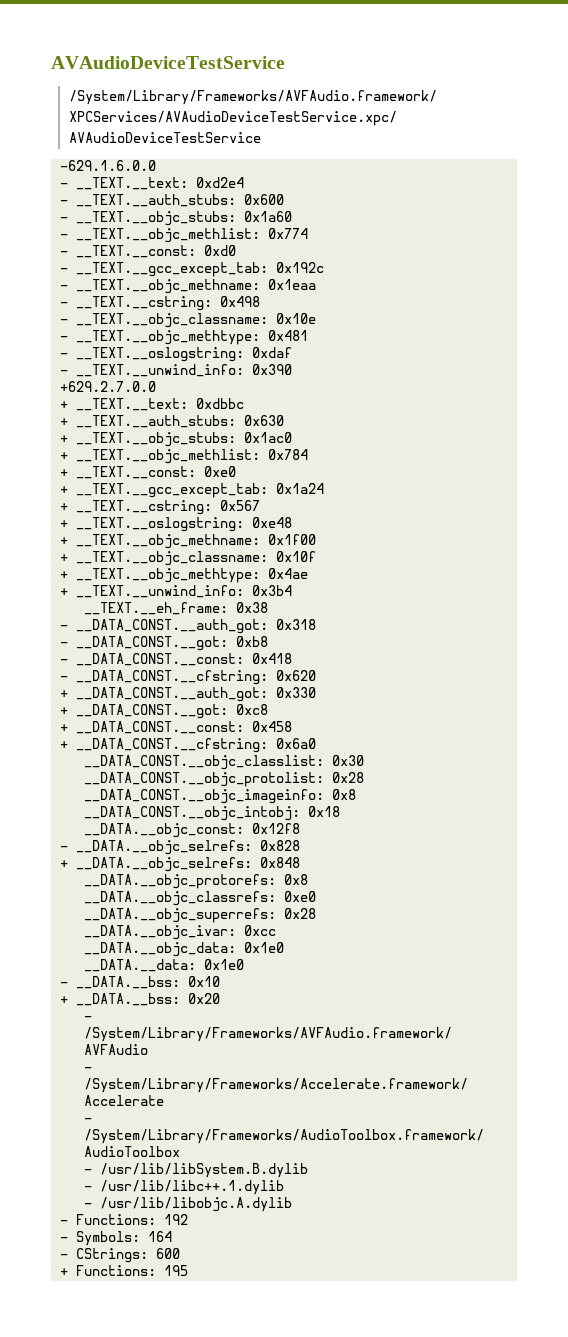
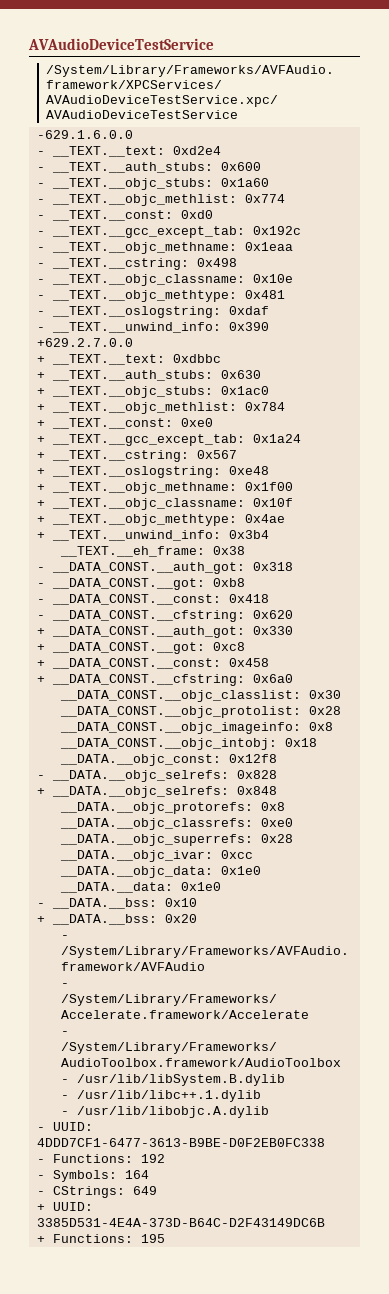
(293, 1204) none -> [36,1122,93,1131] [36,1138,325,1147] // - UUID: 4DDD7CF1-6477-3613-B9BE-D0F2EB0FC338
[156,1248,181,1259] 600 -> [132,1186,157,1195] [36,1202,93,1211] [36,1218,325,1227] 649 // + UUID: 3385D531-4E4A-373D-B64C-D2F43149DC6B

